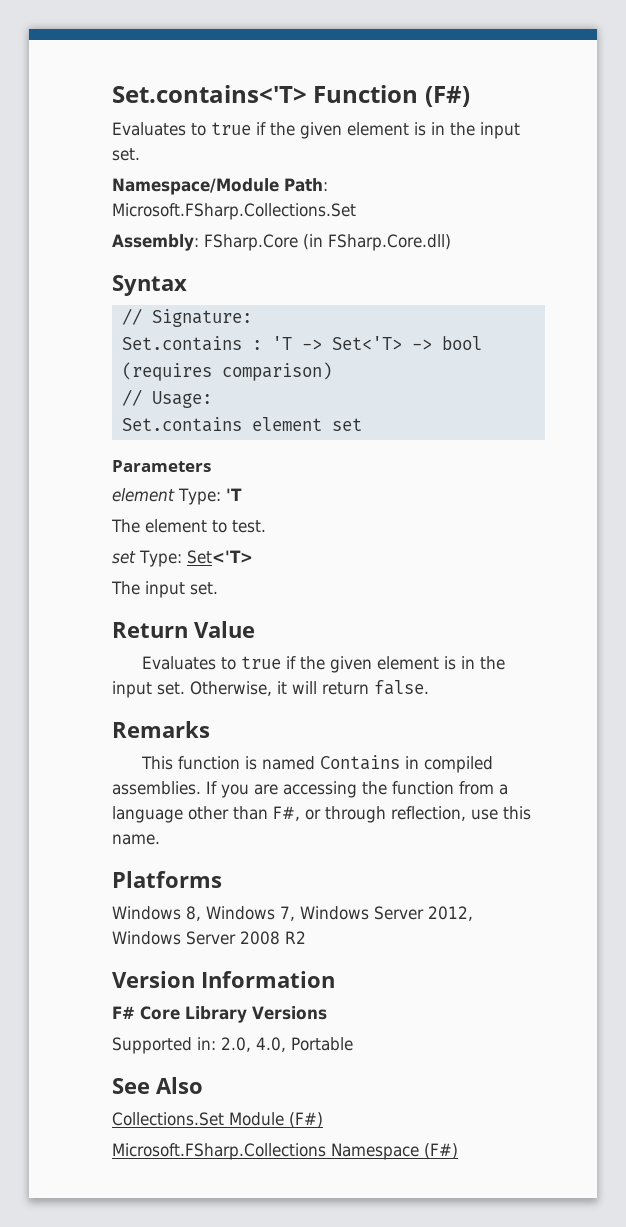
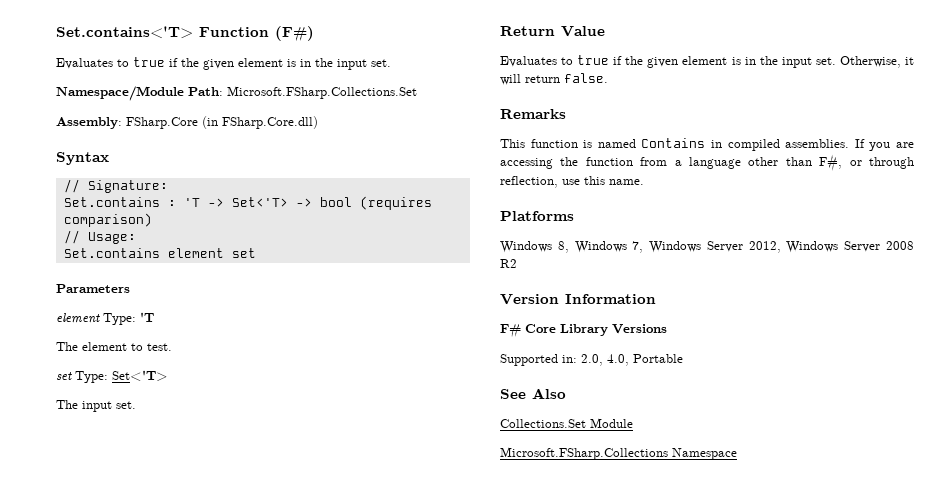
[289,1112,323,1128] (F#) -> (633, 423) none
[424,1143,458,1159] (F#) -> (737, 454) none

